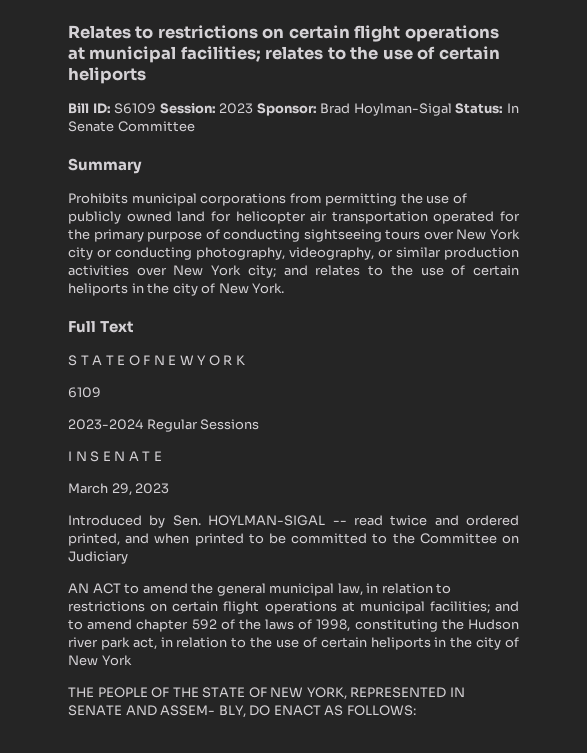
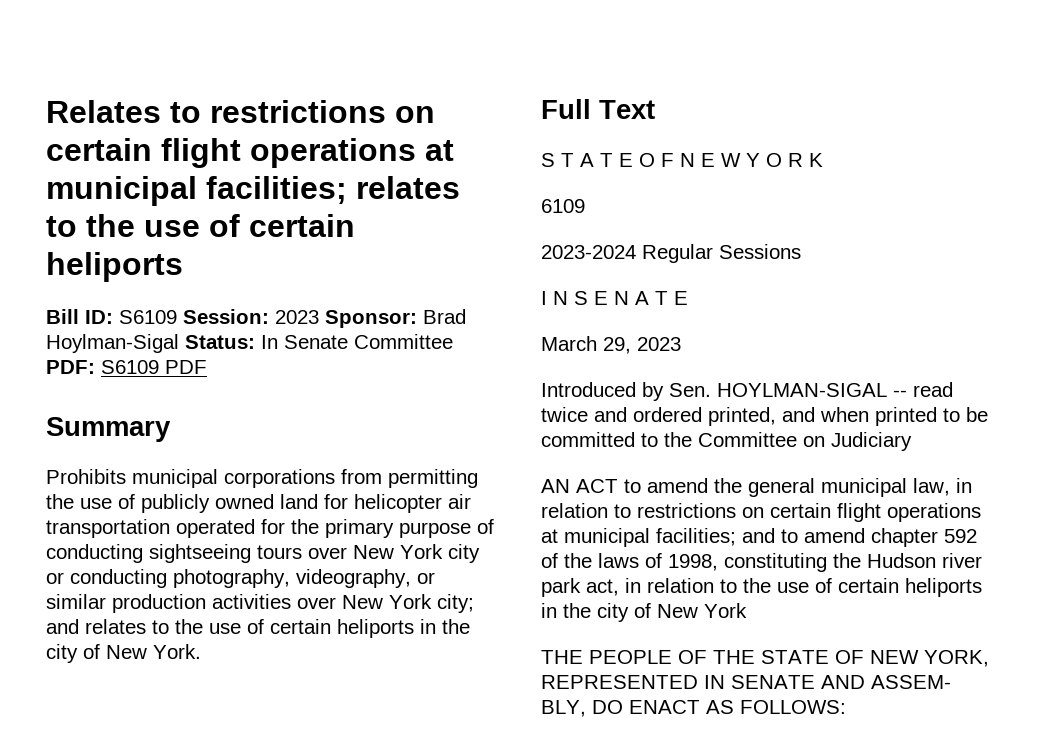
(195, 126) none -> [46,360,207,374] PDF: S6109 PDF

